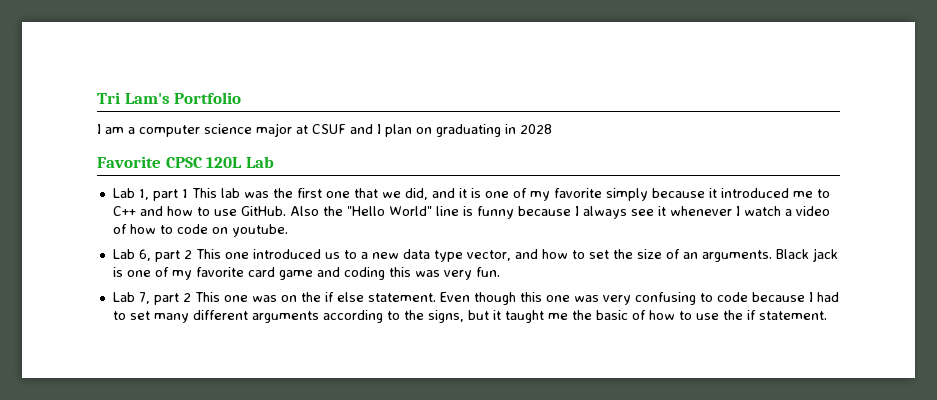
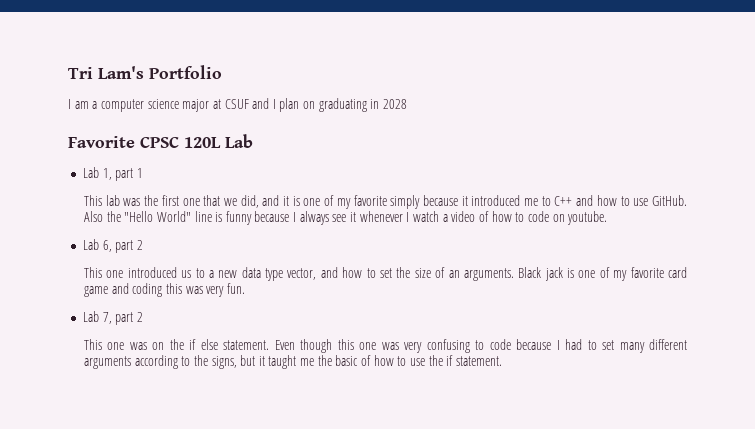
(188, 193) none -> (143, 173) //
(192, 254) none -> (143, 245) //
(191, 297) none -> (143, 317) //

